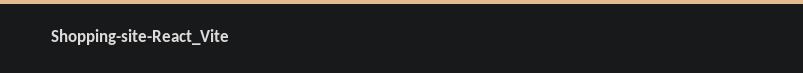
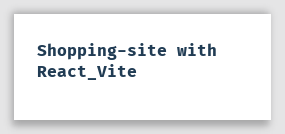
[51,29,229,45] Shopping-site-React_Vite -> [37,43,217,60] [37,64,137,80] Shopping-site with React_Vite

